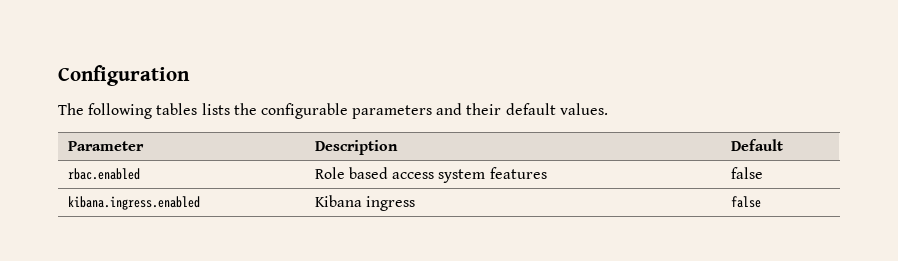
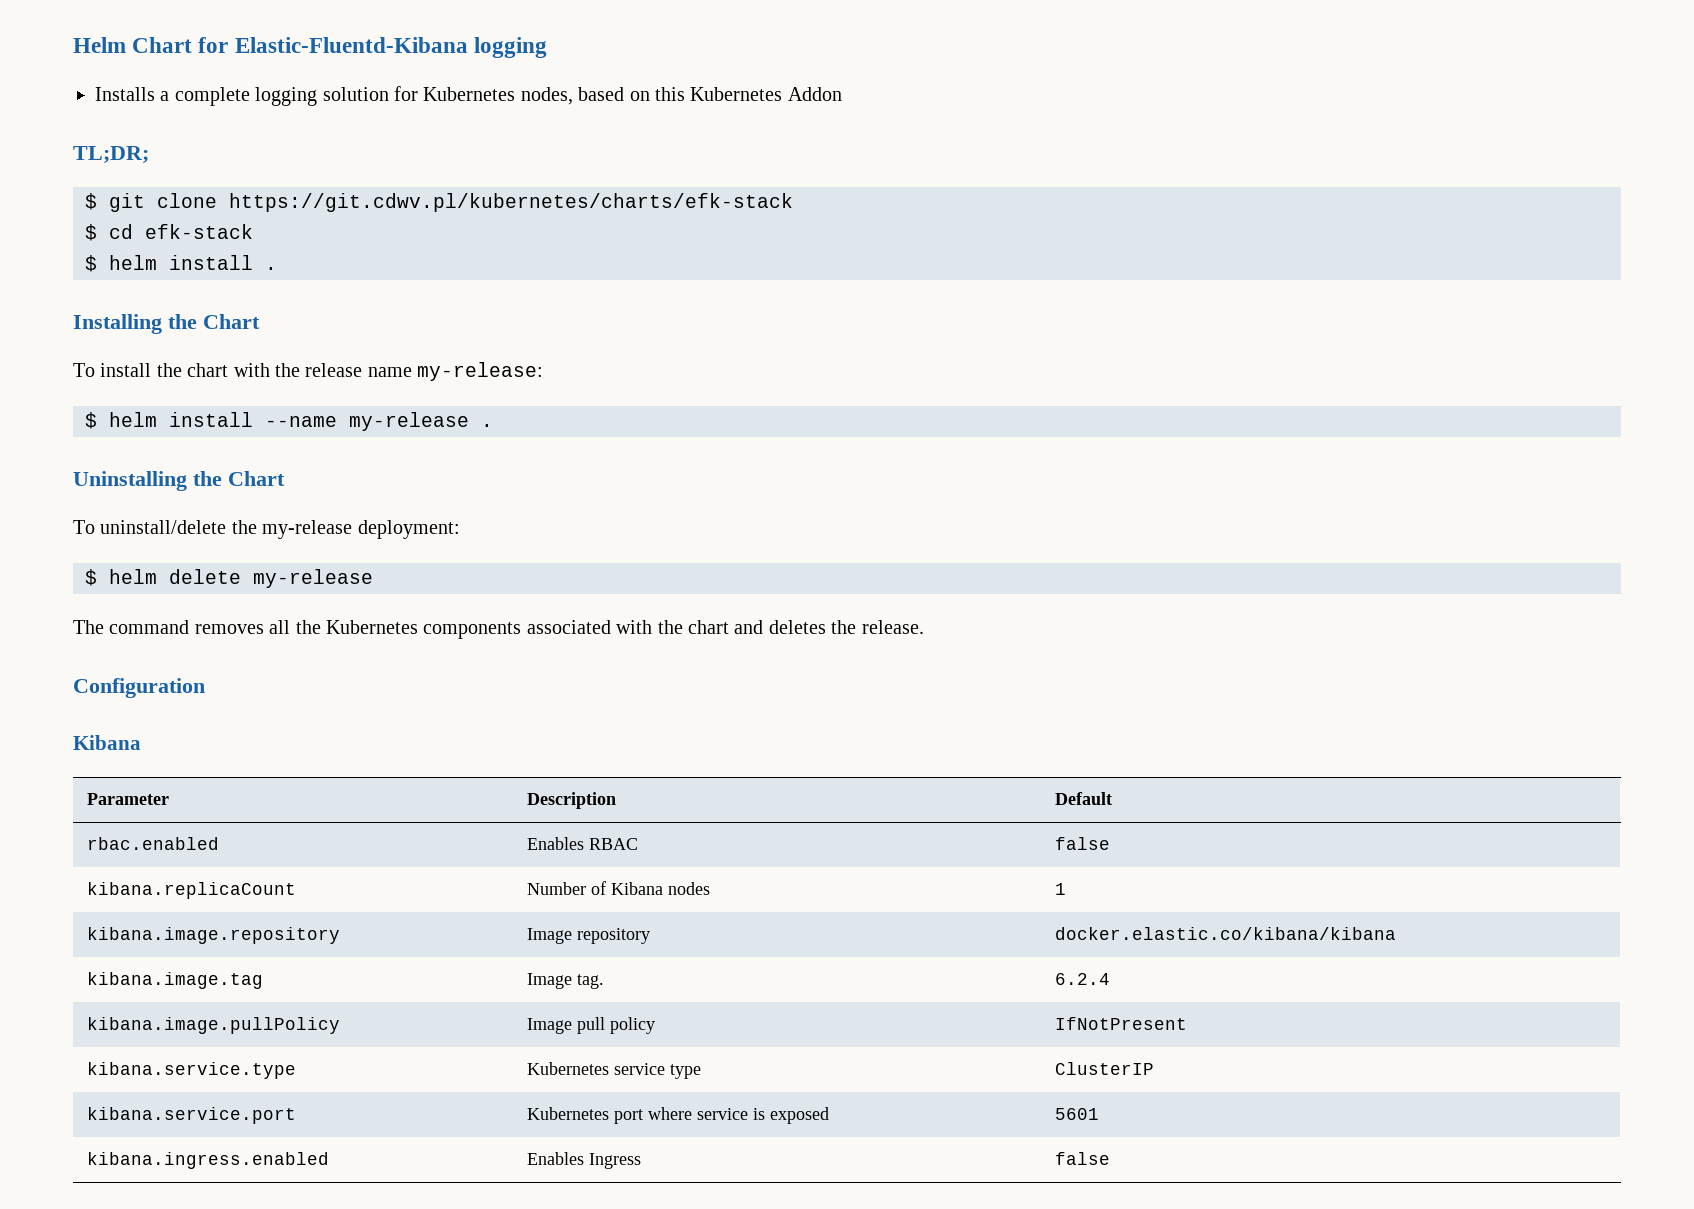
[58,65,190,86] [58,103,608,119] [67,141,144,151] [314,140,398,155] [730,139,783,151] [67,168,140,180] [314,167,547,183] [730,167,763,179] Configuration // The following tables lists the configurable parameters and their default values. // Parameter | Description | Default // rbac.enabled | Role based access system features | false -> [73,37,547,58] [95,86,842,106] [73,146,149,163] [85,193,793,212] [85,224,253,241] [85,255,277,272] [73,314,260,334] [73,362,544,381] [85,412,493,431] [73,471,285,491] [73,520,460,539] [85,569,373,588] [73,620,924,639] [73,678,205,698] [73,735,141,750] [86,793,169,805] [526,792,616,809] [1054,792,1112,805] [86,837,219,850] [526,837,638,850] [1054,837,1110,850] [86,882,296,899] [526,881,710,895] [1054,883,1066,895] [86,927,340,944] [526,928,650,944] [1054,927,1396,940] [86,972,263,989] [526,973,604,989] [1054,973,1110,985] [86,1017,340,1034] [526,1017,655,1034] [1054,1017,1187,1030] [86,1062,296,1079] [526,1062,701,1079] [1054,1062,1154,1075] [86,1107,296,1124] [526,1107,829,1124] [1054,1108,1099,1120] Helm Chart for Elastic-Fluentd-Kibana logging // Installs a complete logging solution for Kubernetes nodes, based on this Kubernetes Addon // TL;DR; // $ git clone https://git.cdwv.pl/kubernetes/charts/efk-stack // $ cd efk-stack // $ helm install . // Installing the Chart // To install the chart with the release name my-release: // $ helm install --name my-release . // Uninstalling the Chart // To uninstall/delete the my-release deployment: // $ helm delete my-release // The command removes all the Kubernetes components associated with the chart and deletes the release. // Configuration // Kibana // Parameter | Description | Default // rbac.enabled | Enables RBAC | false // kibana.replicaCount | Number of Kibana nodes | 1 // kibana.image.repository | Image repository | docker.elastic.co/kibana/kibana // kibana.image.tag | Image tag. | 6.2.4 // kibana.image.pullPolicy | Image pull policy | IfNotPresent // kibana.service.type | Kubernetes service type | ClusterIP // kibana.service.port | Kubernetes port where service is exposed | 5601
[314,195,416,211] Kibana ingress -> [526,1152,641,1169] Enables Ingress

